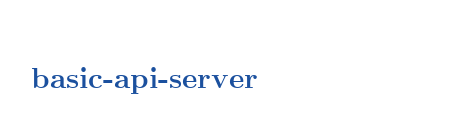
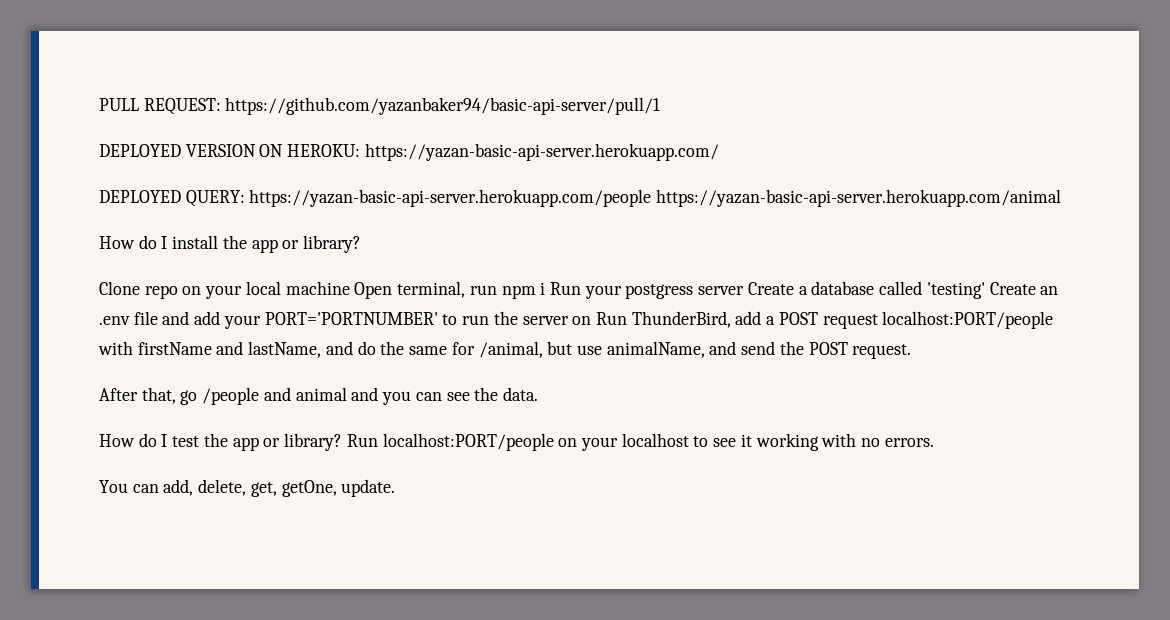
[31,67,258,94] basic-api-server -> [99,97,661,115] [99,143,719,161] [99,189,1062,207] [99,235,362,253] [99,281,1059,299] [99,311,1054,329] [98,341,912,359] [99,387,538,405] [99,433,934,451] [99,479,396,497] PULL REQUEST: https://github.com/yazanbaker94/basic-api-server/pull/1 // DEPLOYED VERSION ON HEROKU: https://yazan-basic-api-server.herokuapp.com/ // DEPLOYED QUERY: https://yazan-basic-api-server.herokuapp.com/people https://yazan-basic-api-server.herokuapp.com/animal // How do I install the app or library? // Clone repo on your local machine Open terminal, run npm i Run your postgress server Create a database called 'testing' Create an .env file and add your PORT='PORTNUMBER' to run the server on Run ThunderBird, add a POST request localhost:PORT/people with firstName and lastName, and do the same for /animal, but use animalName, and send the POST request. // After that, go /people and animal and you can see the data. // How do I test the app or library? Run localhost:PORT/people on your localhost to see it working with no errors. // You can add, delete, get, getOne, update.

